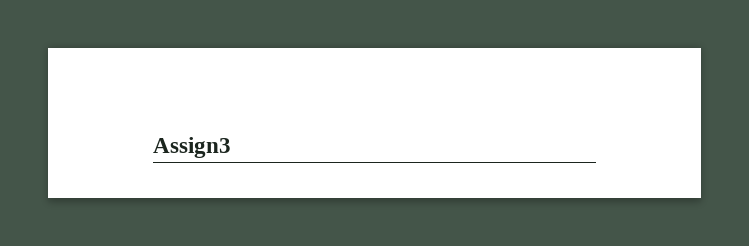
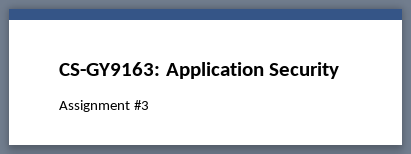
[153,137,231,158] Assign3 -> [59,62,340,79] [59,100,149,112] CS-GY9163: Application Security // Assignment #3

